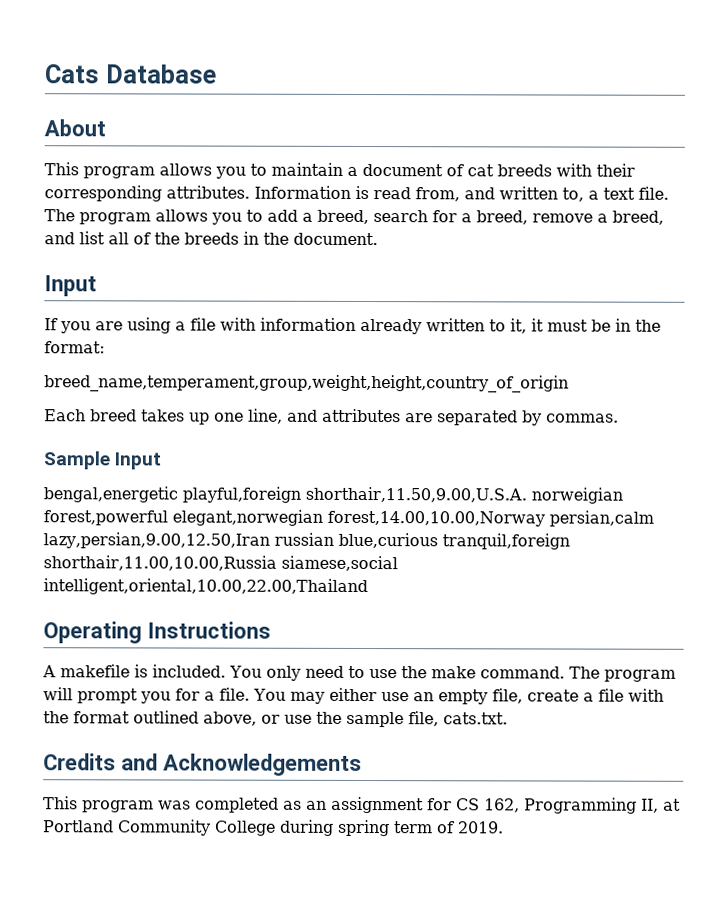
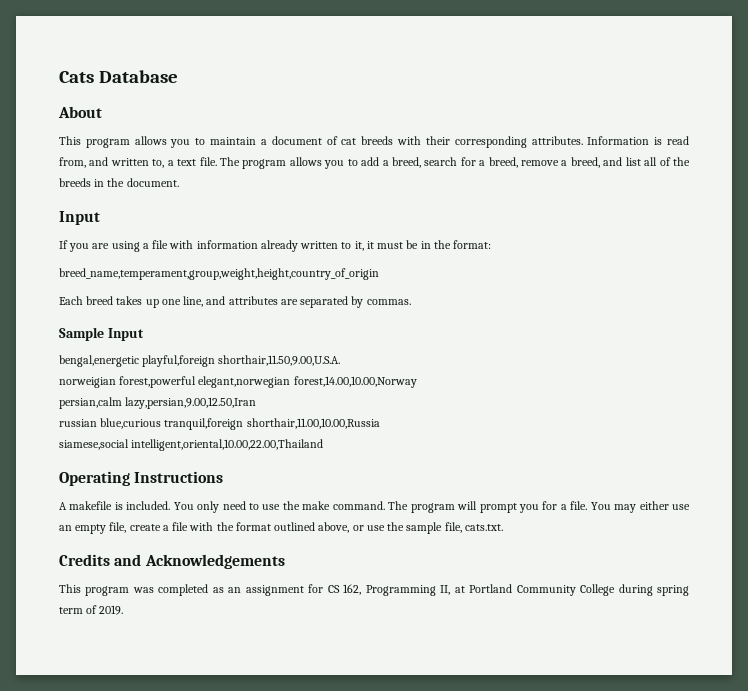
(527, 494) none -> (341, 360) //
(545, 518) none -> (417, 382) //
(270, 540) none -> (257, 403) //
(277, 563) none -> (380, 423) //

